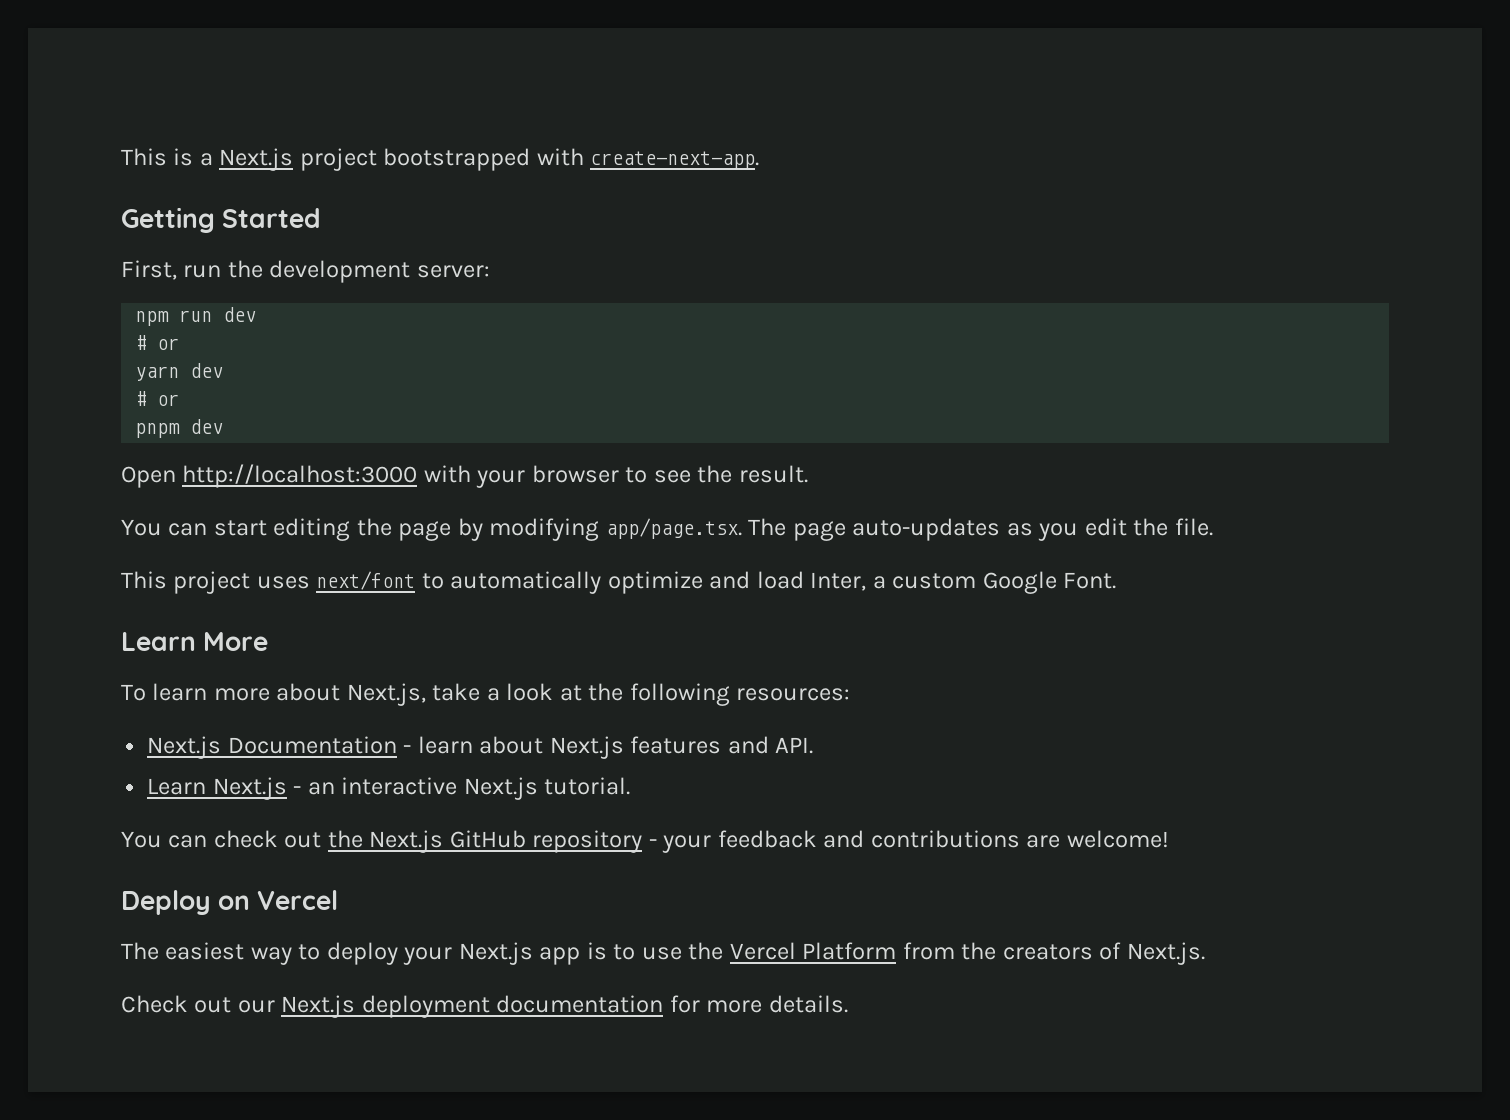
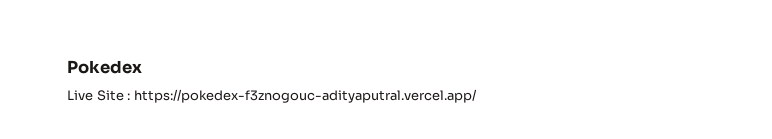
[121,148,760,171] [121,207,322,233] [121,260,490,283] [135,307,257,326] [135,335,180,350] [135,363,224,381] [135,391,180,406] [135,419,224,438] [121,464,808,488] [121,518,1213,541] [121,571,1117,594] [121,632,269,651] [121,683,851,706] [147,736,814,759] [147,777,631,800] [121,830,1169,853] [121,890,339,915] [121,942,1205,965] [121,995,848,1018] This is a Next.js project bootstrapped with create-next-app. // Getting Started // First, run the development server: // npm run dev // # or // yarn dev // # or // pnpm dev // Open http://localhost:3000 with your browser to see the result. // You can start editing the page by modifying app/page.tsx. The page auto-updates as you edit the file. // This project uses next/font to automatically optimize and load Inter, a custom Google Font. // Learn More // To learn more about Next.js, take a look at the following resources: // Next.js Documentation - learn about Next.js features and API. // Learn Next.js - an interactive Next.js tutorial. // You can check out the Next.js GitHub repository - your feedback and contributions are welcome! // Deploy on Vercel // The easiest way to deploy your Next.js app is to use the Vercel Platform from the creators of Next.js. // Check out our Next.js deployment documentation for more details. -> [67,60,142,74] [67,89,477,103] Pokedex // Live Site : https://pokedex-f3znogouc-adityaputral.vercel.app/

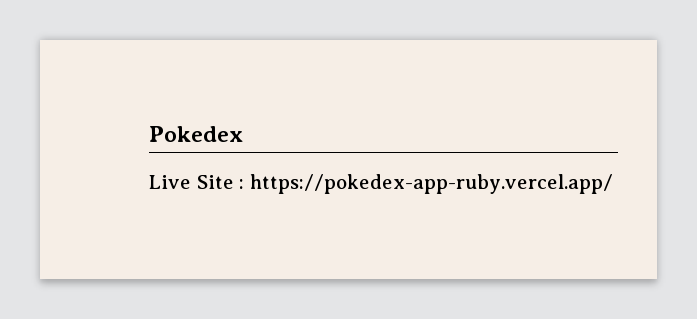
[133,89,477,103] https://pokedex-f3znogouc-adityaputral.vercel.app/ -> [249,174,613,194] https://pokedex-app-ruby.vercel.app/

